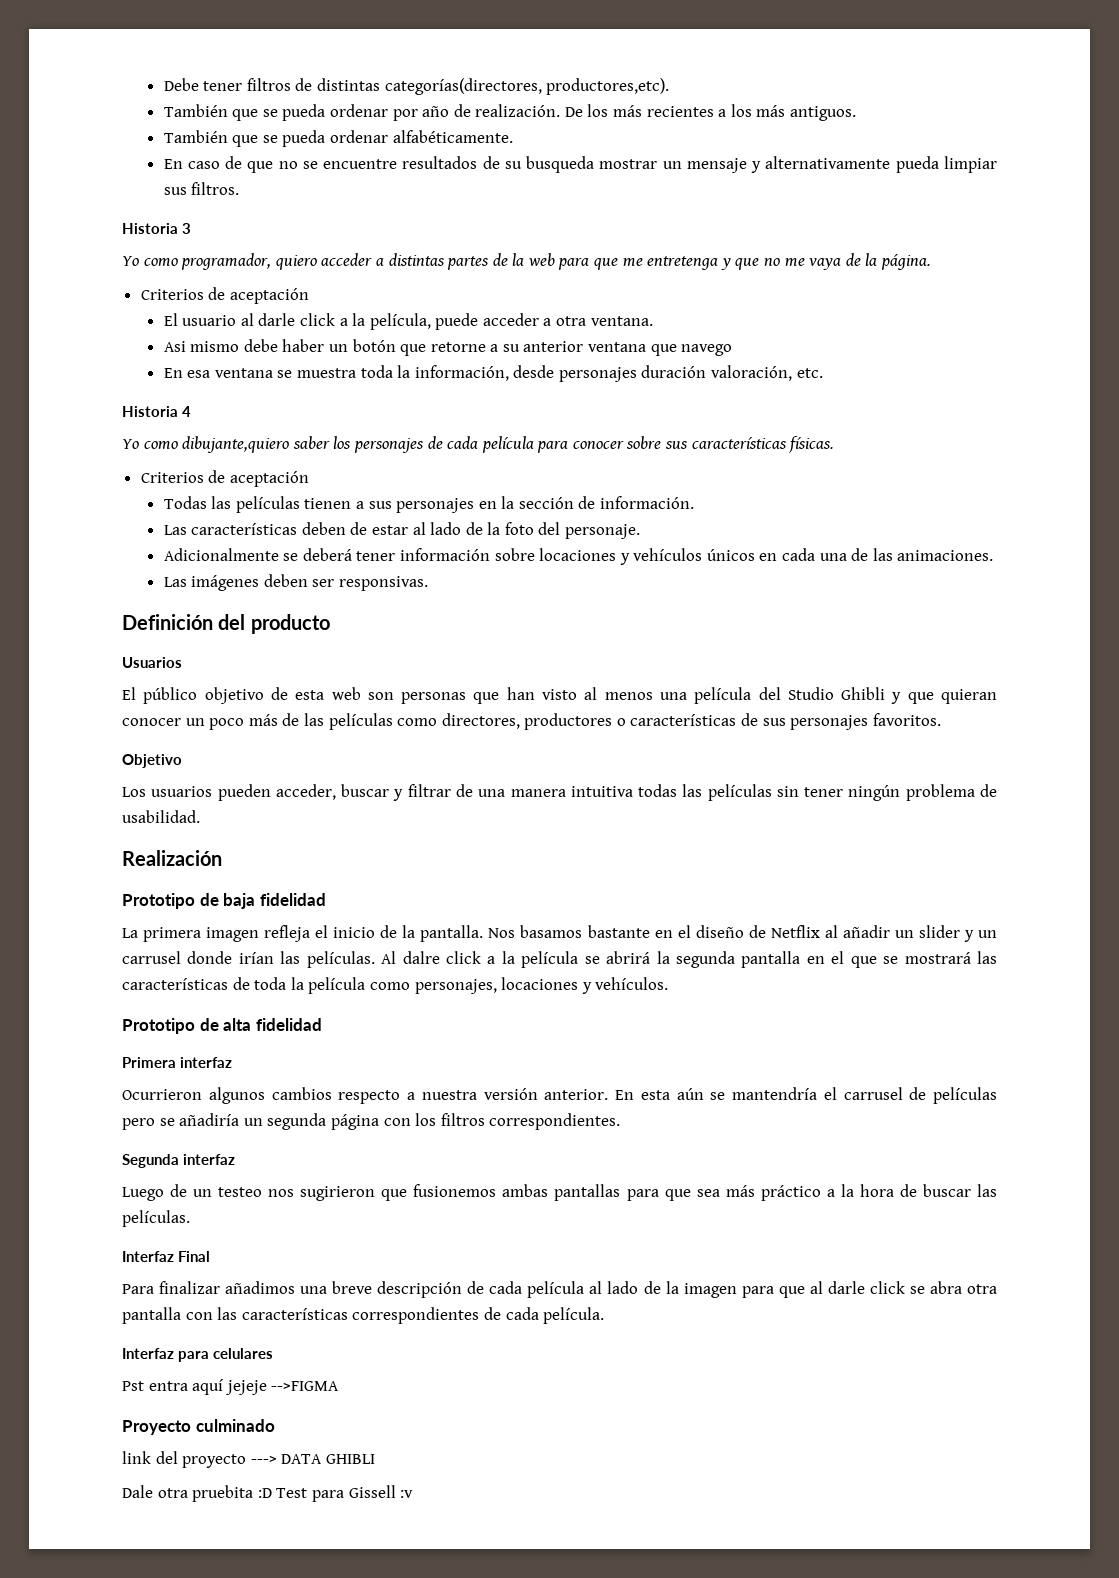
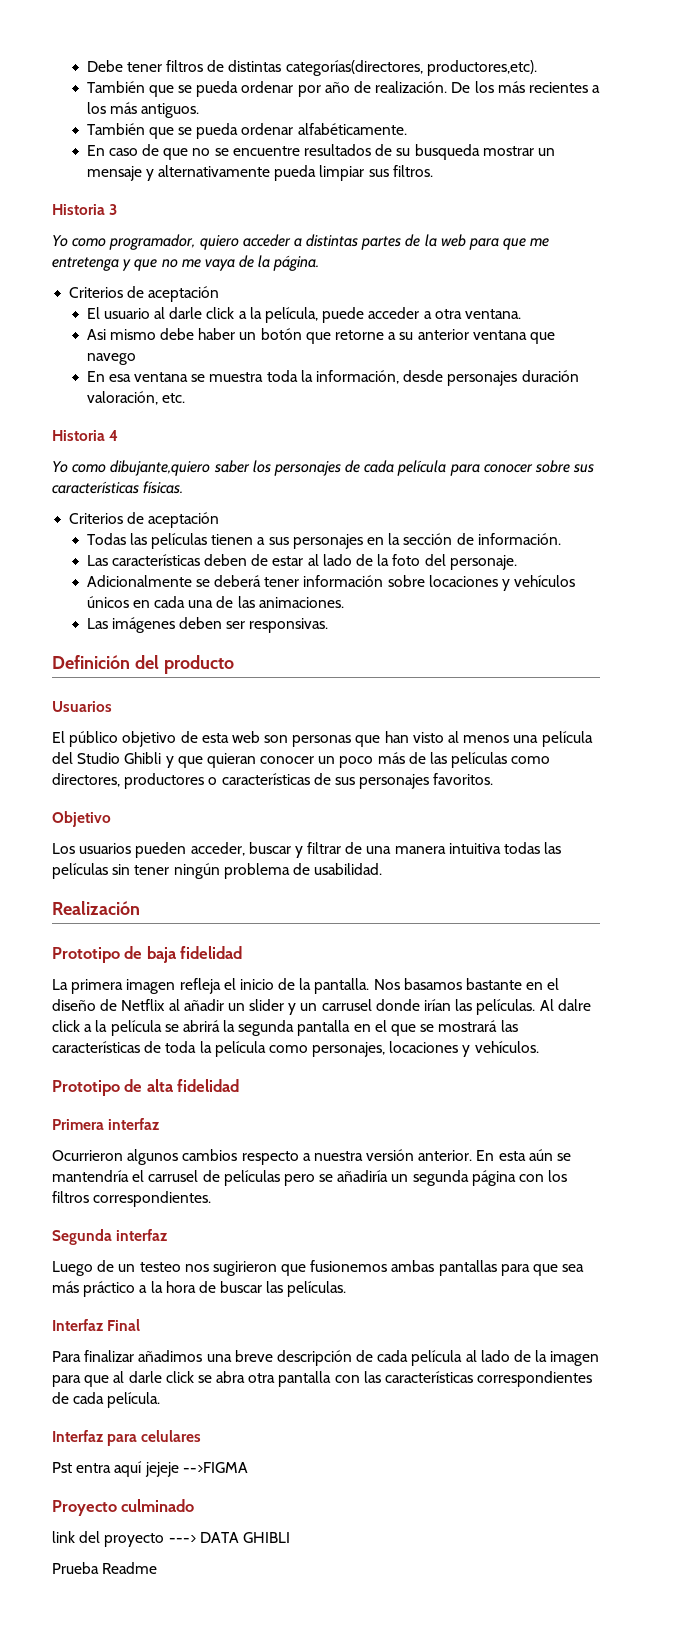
[122,1485,414,1502] Dale otra pruebita :D Test para Gissell :v -> [52,1562,158,1574] Prueba Readme

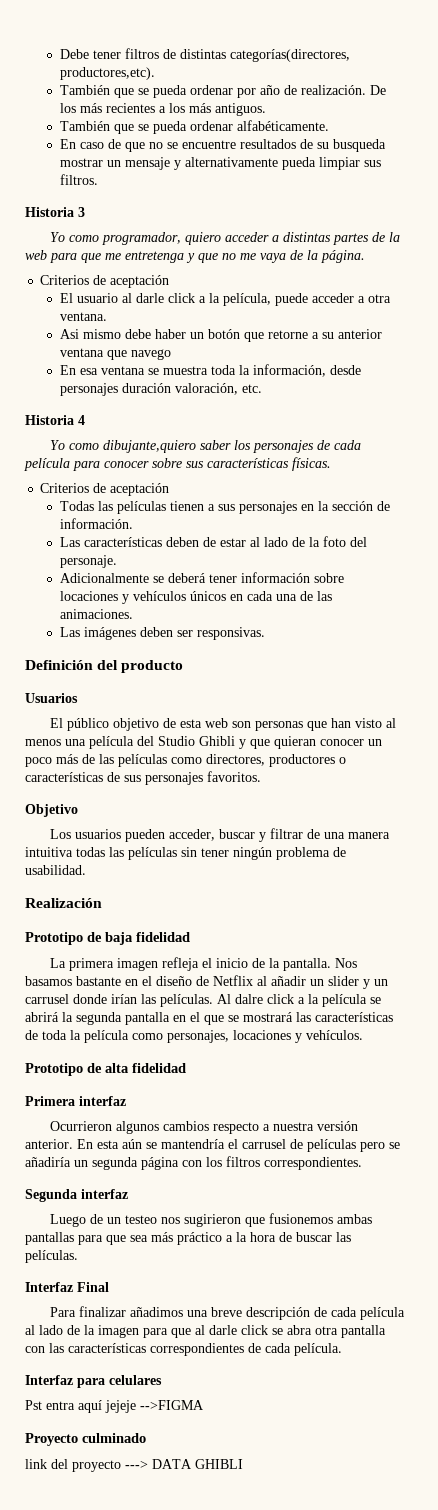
[52,1562,158,1574] // Prueba Readme -> (243, 1464) none

